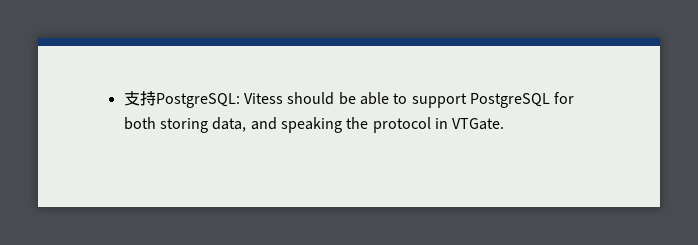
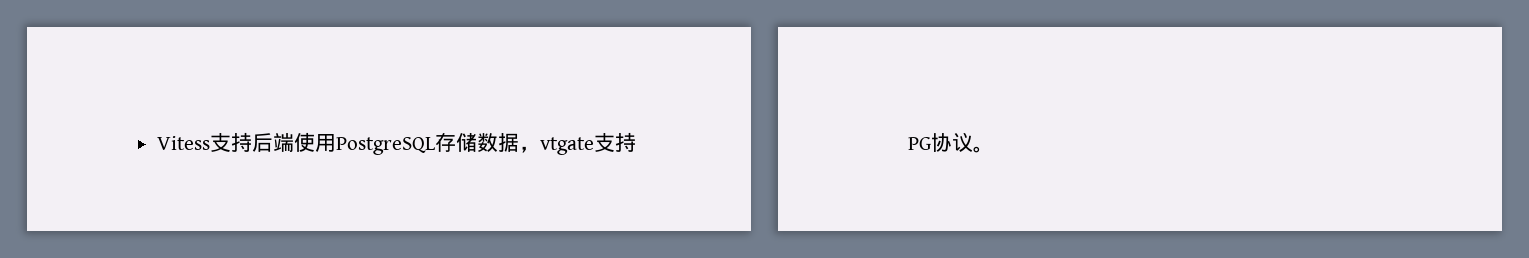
[123,91,575,108] [123,117,505,133] 支持PostgreSQL: Vitess should be able to support PostgreSQL for both storing data, and speaking the protocol in VTGate. -> [157,132,995,155] Vitess支持后端使用PostgreSQL存储数据，vtgate支持PG协议。

